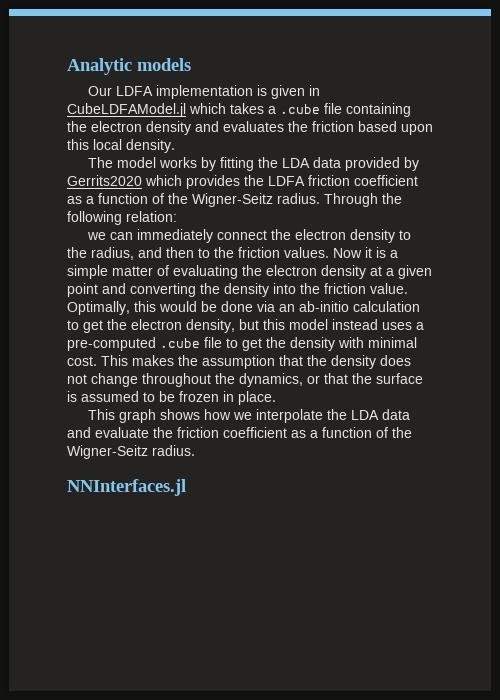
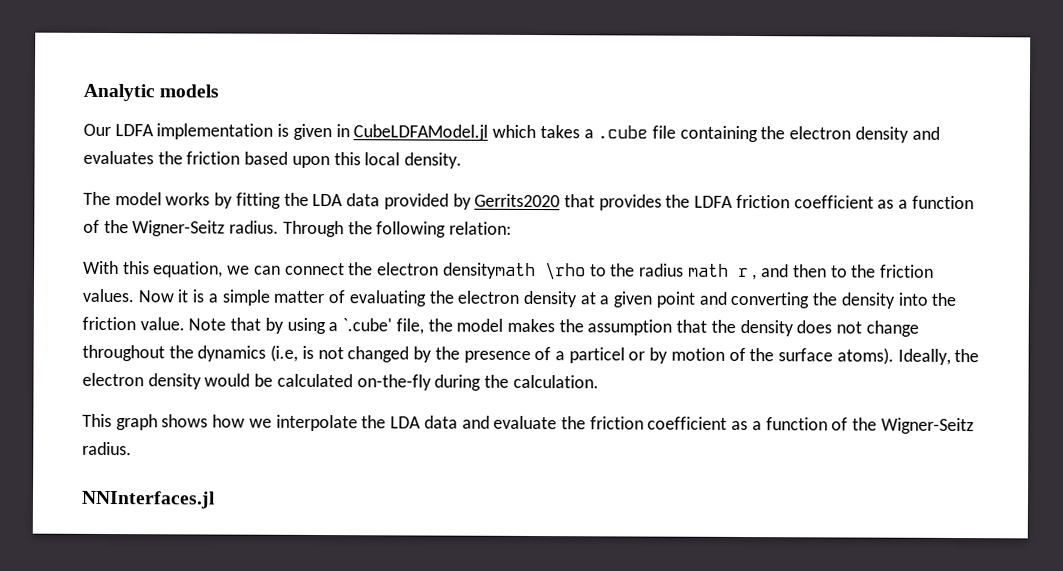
[145,175,182,186] which -> [563,194,595,208] that
(177, 216) none -> [83,260,224,278] With this equation,
[136,229,213,243] immediately -> (281, 270) none
[349,229,411,243] [67,247,134,260] density to the radius, -> [442,262,758,281] densitymath \rho to the radius math r ,
[67,301,420,315] [67,319,424,333] [67,337,417,351] [67,355,128,366] Optimally, this would be done via an ab-initio calculation to get the electron density, but this model instead uses a pre-computed .cube file to get the density with minimal cost. This -> [188,317,504,335] Note that by using a `.cube' file, the model
[239,373,423,387] [67,391,276,405] dynamics, or that the surface is assumed to be frozen in place. -> [197,344,980,365] [82,372,599,391] dynamics (i.e, is not changed by the presence of a particel or by motion of the surface atoms). Ideally, the electron density would be calculated on-the-fly during the calculation.

